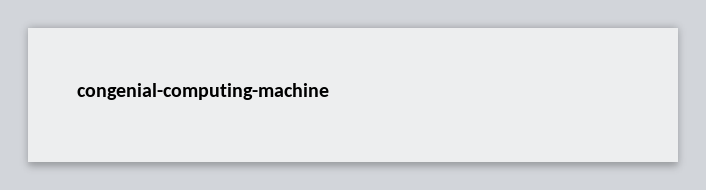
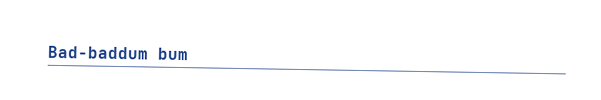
[77,83,329,100] congenial-computing-machine -> [47,45,189,61] Bad-baddum bum

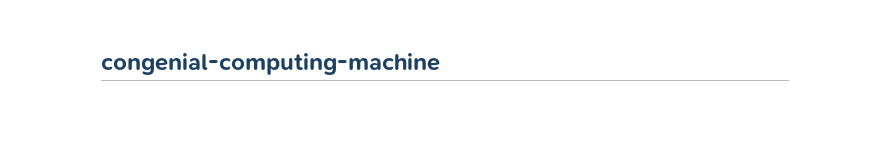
[47,45,189,61] Bad-baddum bum -> [101,53,440,75] congenial-computing-machine

